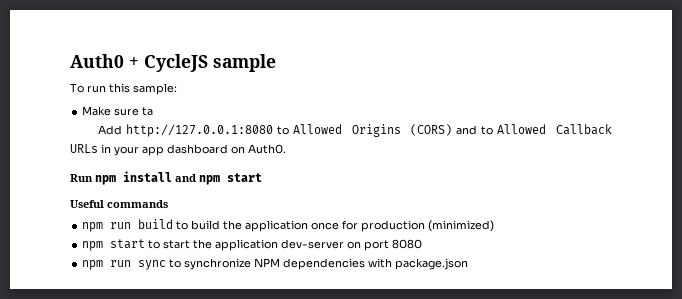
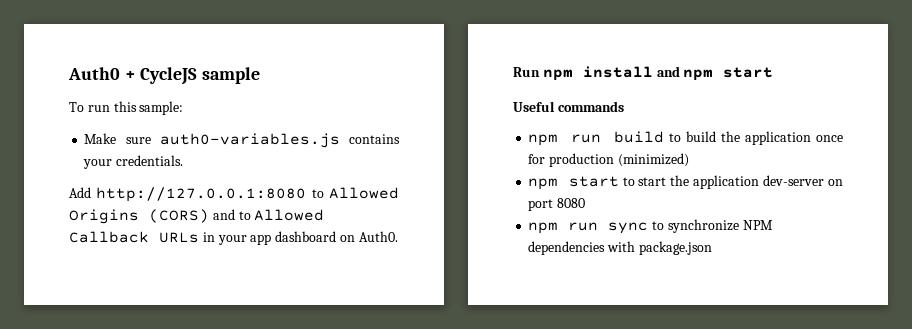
[142,107,154,116] ta -> [159,133,400,148] [83,155,184,169] auth0-variables.js contains your credentials.

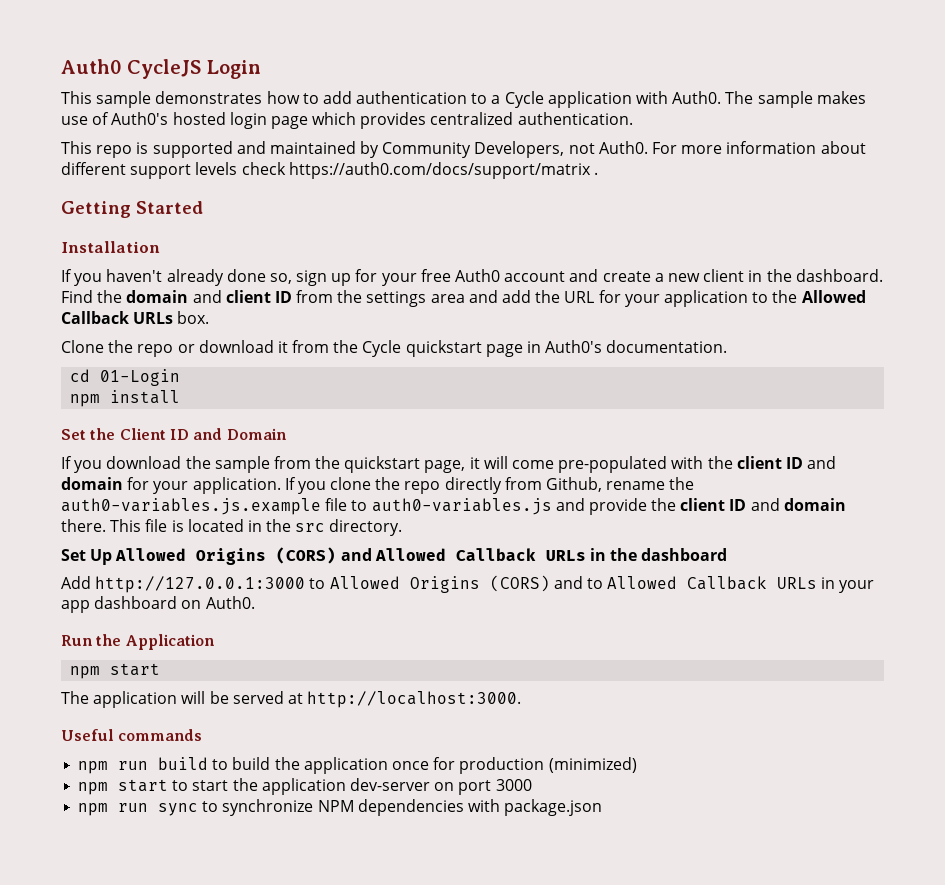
[68,67,261,85] [69,101,184,115] [84,133,400,148] [83,155,184,169] Auth0 + CycleJS sample // To run this sample: // Make sure auth0-variables.js contains your credentials. -> [61,59,261,79] [61,91,866,108] [61,112,633,129] [61,141,866,158] [61,162,598,179] [61,201,203,218] [61,241,160,253] [61,269,883,286] [61,290,866,307] [61,311,210,324] [61,340,728,357] [70,369,181,386] [70,390,181,407] [61,428,287,440] [61,456,837,473] [61,477,695,494] [61,498,846,515] [61,519,403,536] [61,547,728,565] Auth0 CycleJS Login // This sample demonstrates how to add authentication to a Cycle application with Auth0. The sample makes use of Auth0's hosted login page which provides centralized authentication. // This repo is supported and maintained by Community Developers, not Auth0. For more information about different support levels check https://auth0.com/docs/support/matrix . // Getting Started // Installation // If you haven't already done so, sign up for your free Auth0 account and create a new client in the dashboard. Find the domain and client ID from the settings area and add the URL for your application to the Allowed Callback URLs box. // Clone the repo or download it from the Cycle quickstart page in Auth0's documentation. // cd 01-Login // npm install // Set the Client ID and Domain // If you download the sample from the quickstart page, it will come pre-populated with the client ID and domain for your application. If you clone the repo directly from Github, rename the auth0-variables.js.example file to auth0-variables.js and provide the client ID and domain there. This file is located in the src directory. // Set Up Allowed Origins (CORS) and Allowed Callback URLs in the dashboard
[96,187,307,202] http://127.0.0.1:8080 -> [95,576,306,593] http://127.0.0.1:3000
[542,66,774,81] npm install and npm start -> [96,634,215,650] [70,663,161,679] [61,691,522,708] the Application // npm start // The application will be served at http://localhost:3000.
[557,198,586,208] 8080 -> [495,779,532,791] 3000

